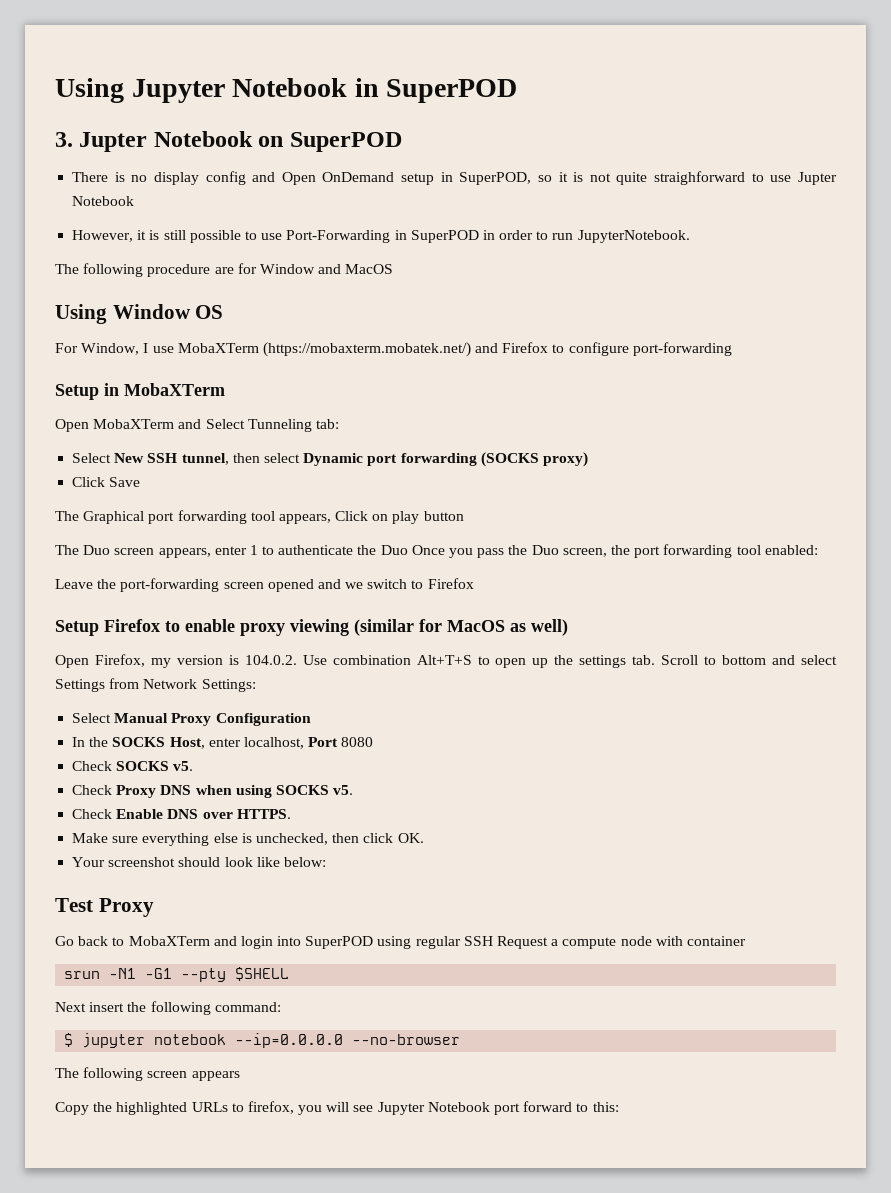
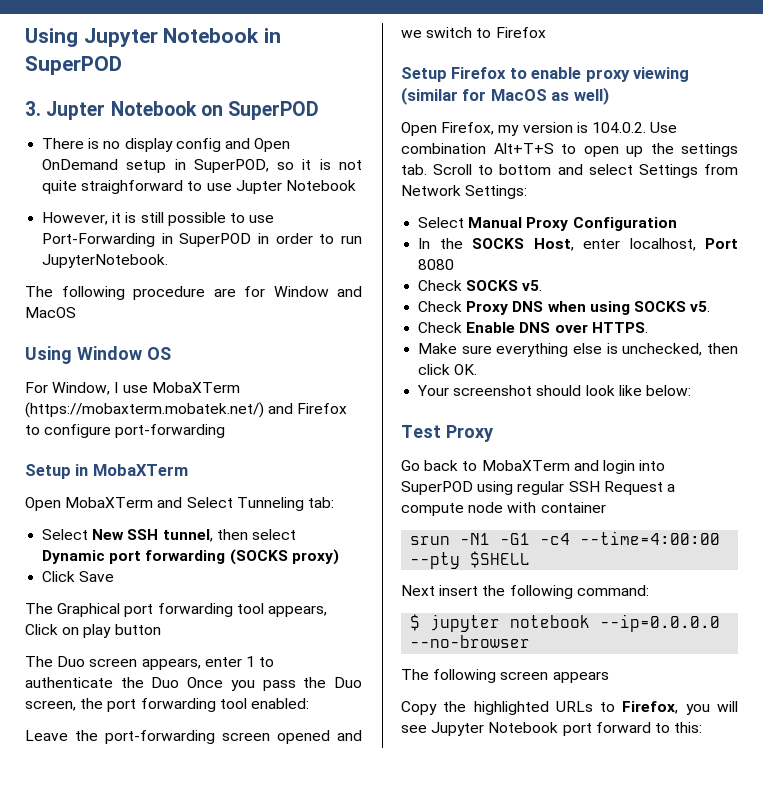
(173, 973) none -> [540,531,721,545] -c4 --time=4:00:00
[247,1101,294,1114] firefox, -> [622,701,679,714] Firefox,

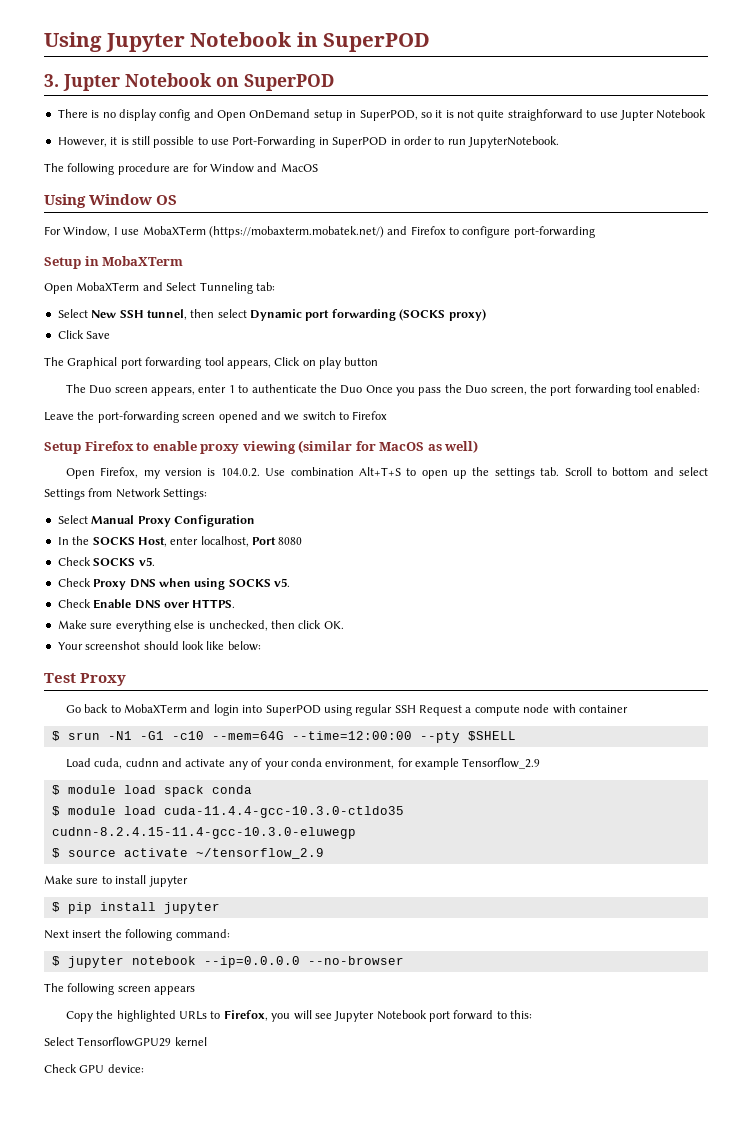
(606, 507) none -> [51,731,60,741] $
[540,531,721,545] -c4 --time=4:00:00 -> [171,731,412,740] -c10 --mem=64G --time=12:00:00
(531, 559) none -> [65,758,541,770] [51,785,252,797] [51,806,404,818] [51,827,356,839] [51,848,324,859] [44,875,188,887] [51,902,220,914] // Load cuda, cudnn and activate any of your conda environment, for example Tensorflow_2.9 // $ module load spack conda // $ module load cuda-11.4.4-gcc-10.3.0-ctldo35 cudnn-8.2.4.15-11.4-gcc-10.3.0-eluwegp // $ source activate ~/tensorflow_2.9 // Make sure to install jupyter // $ pip install jupyter
(703, 727) none -> [44,1037,207,1047] [44,1064,144,1073] // Select TensorflowGPU29 kernel // Check GPU device:

